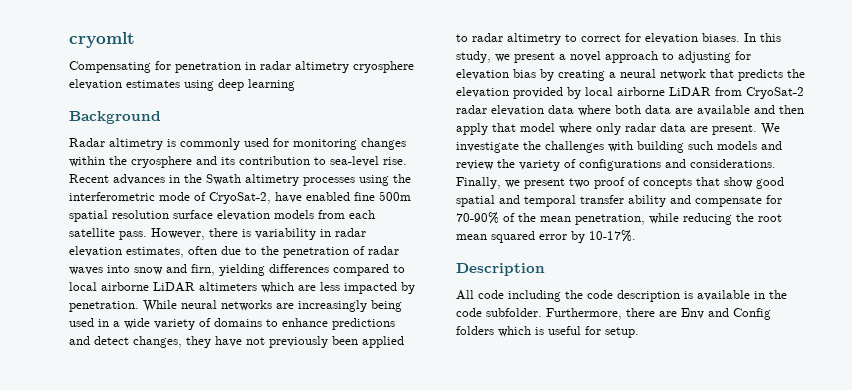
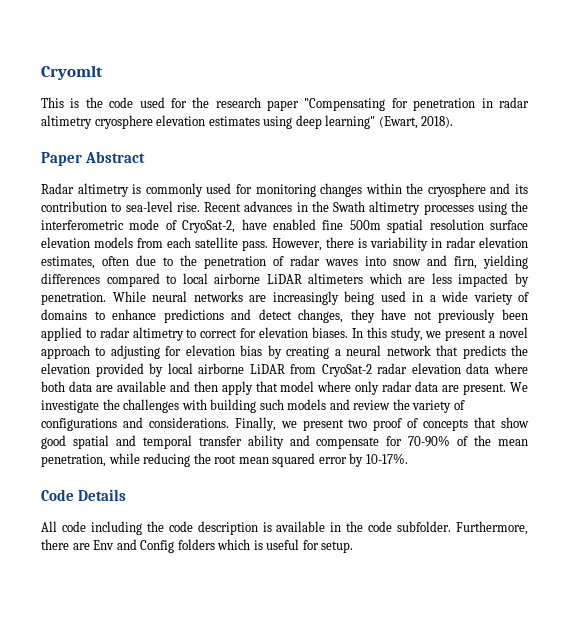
[69,32,135,48] [69,61,151,73] cryomlt // Compensating -> [41,65,103,80] [41,97,386,111] Cryomlt // This is the code used for the research paper "Compensating
[248,79,295,91] [69,111,161,124] learning // Background -> [325,115,454,129] [41,151,146,166] learning" (Ewart, 2018). // Paper Abstract
[456,263,545,276] Description -> [41,489,127,501] Code Details

